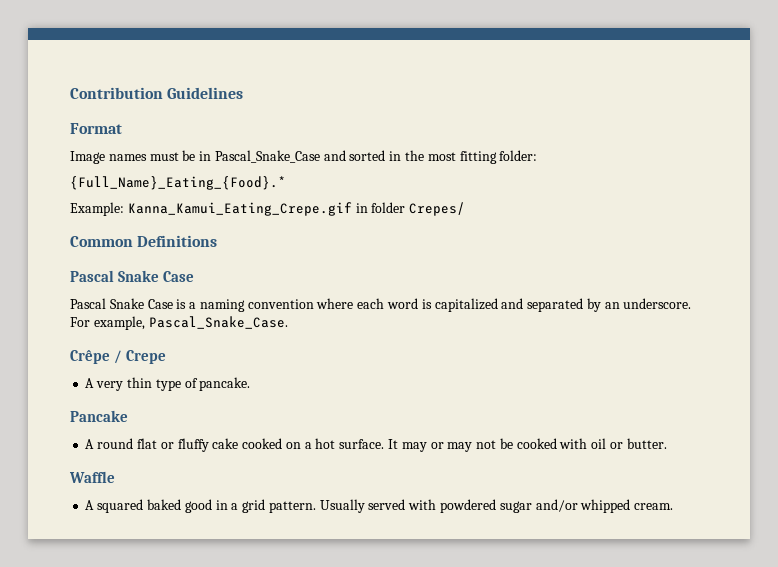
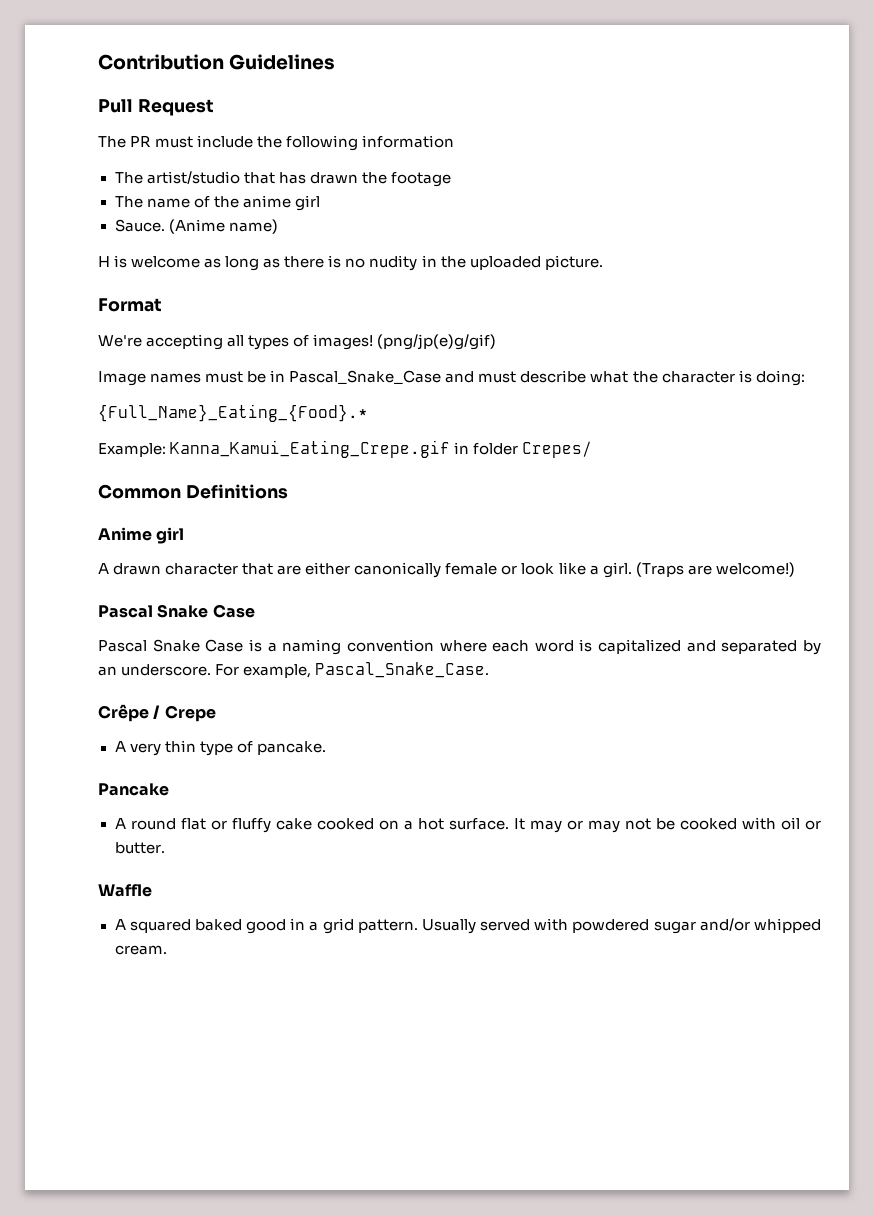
[70,123,122,134] Format -> [98,99,214,116] [98,135,455,151] [114,171,451,187] [114,195,320,211] [114,219,278,234] [98,255,603,271] [98,298,162,312] [98,334,497,350] Pull Request // The PR must include the following information // The artist/studio that has drawn the footage // The name of the anime girl // Sauce. (Anime name) // H is welcome as long as there is no nudity in the uploaded picture. // Format // We're accepting all types of images! (png/jp(e)g/gif)
[349,150,538,164] sorted in the most fitting folder: -> [478,370,805,386] must describe what the character is doing:
(218, 241) none -> [98,527,185,544] [98,562,795,578] // Anime girl // A drawn character that are either canonically female or look like a girl. (Traps are welcome!)

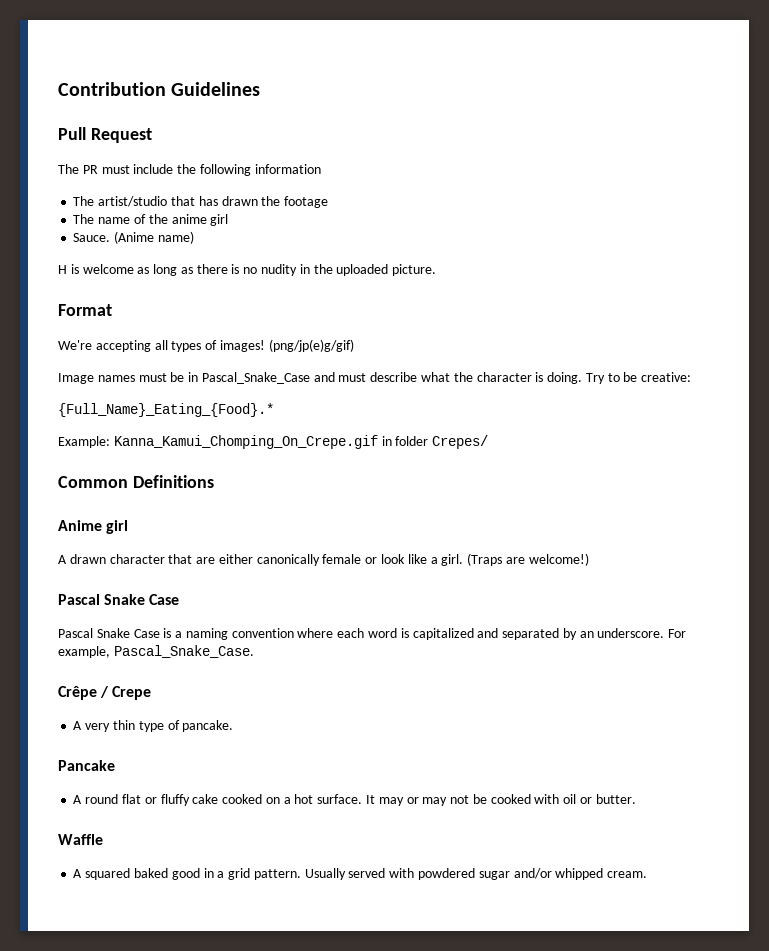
[755,370,805,386] doing: -> [547,372,692,384] doing. Try to be creative:
[170,440,451,458] Kanna_Kamui_Eating_Crepe.gif -> [113,435,378,449] Kanna_Kamui_Chomping_On_Crepe.gif

